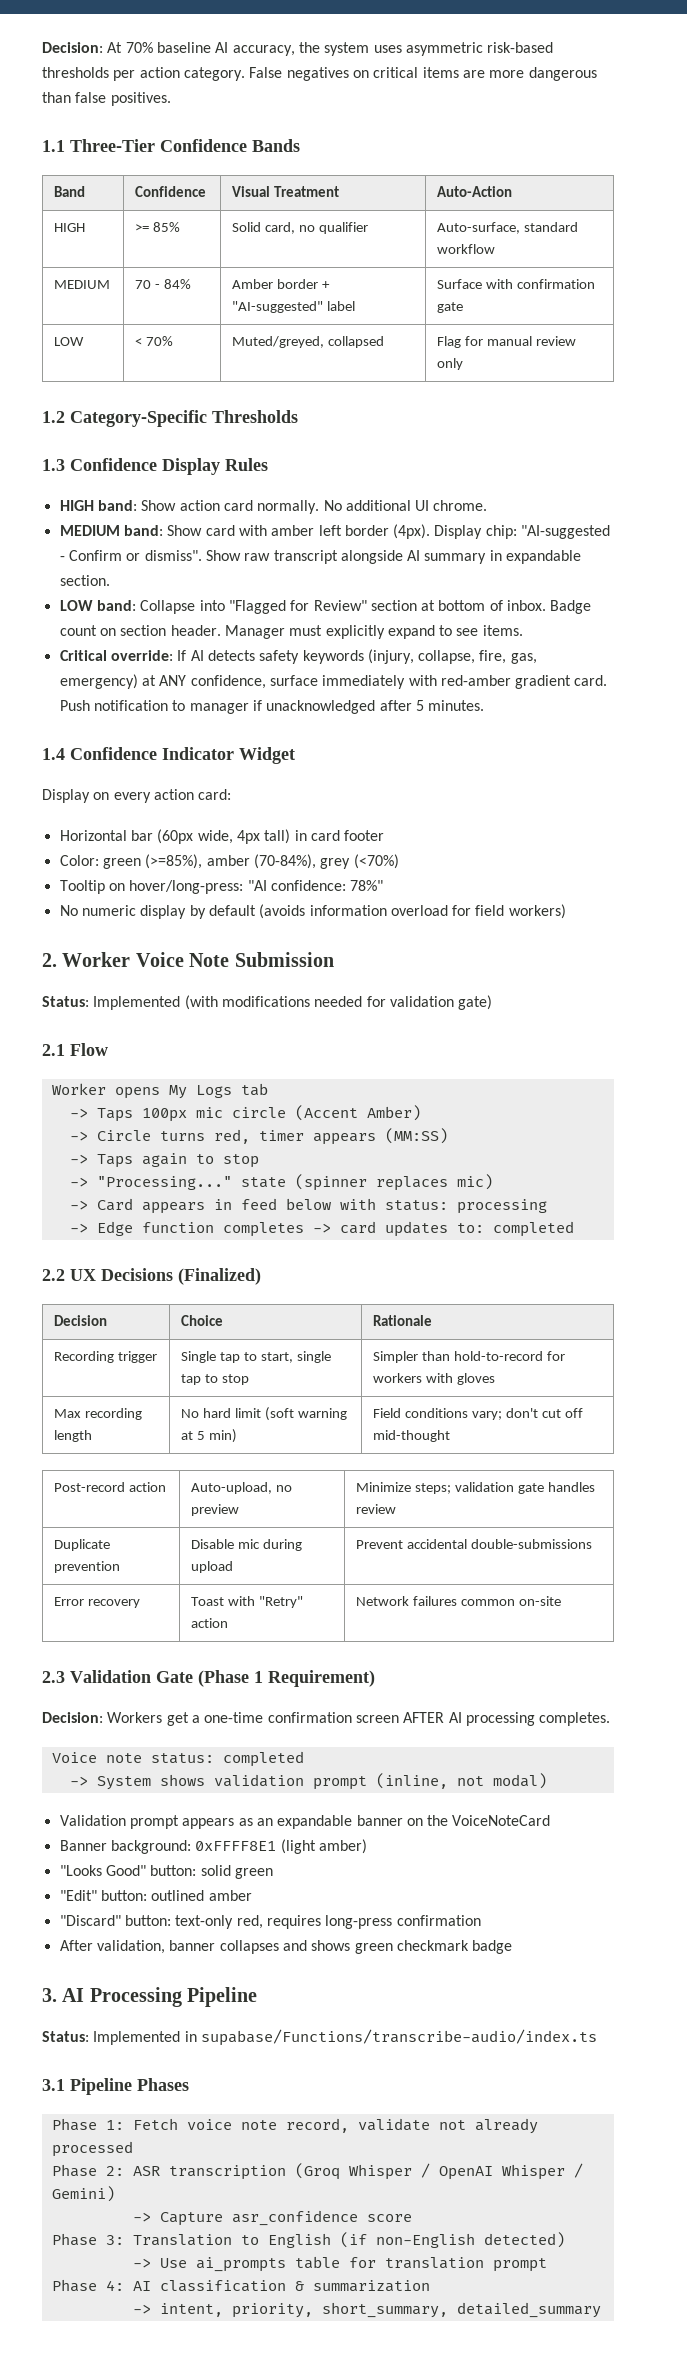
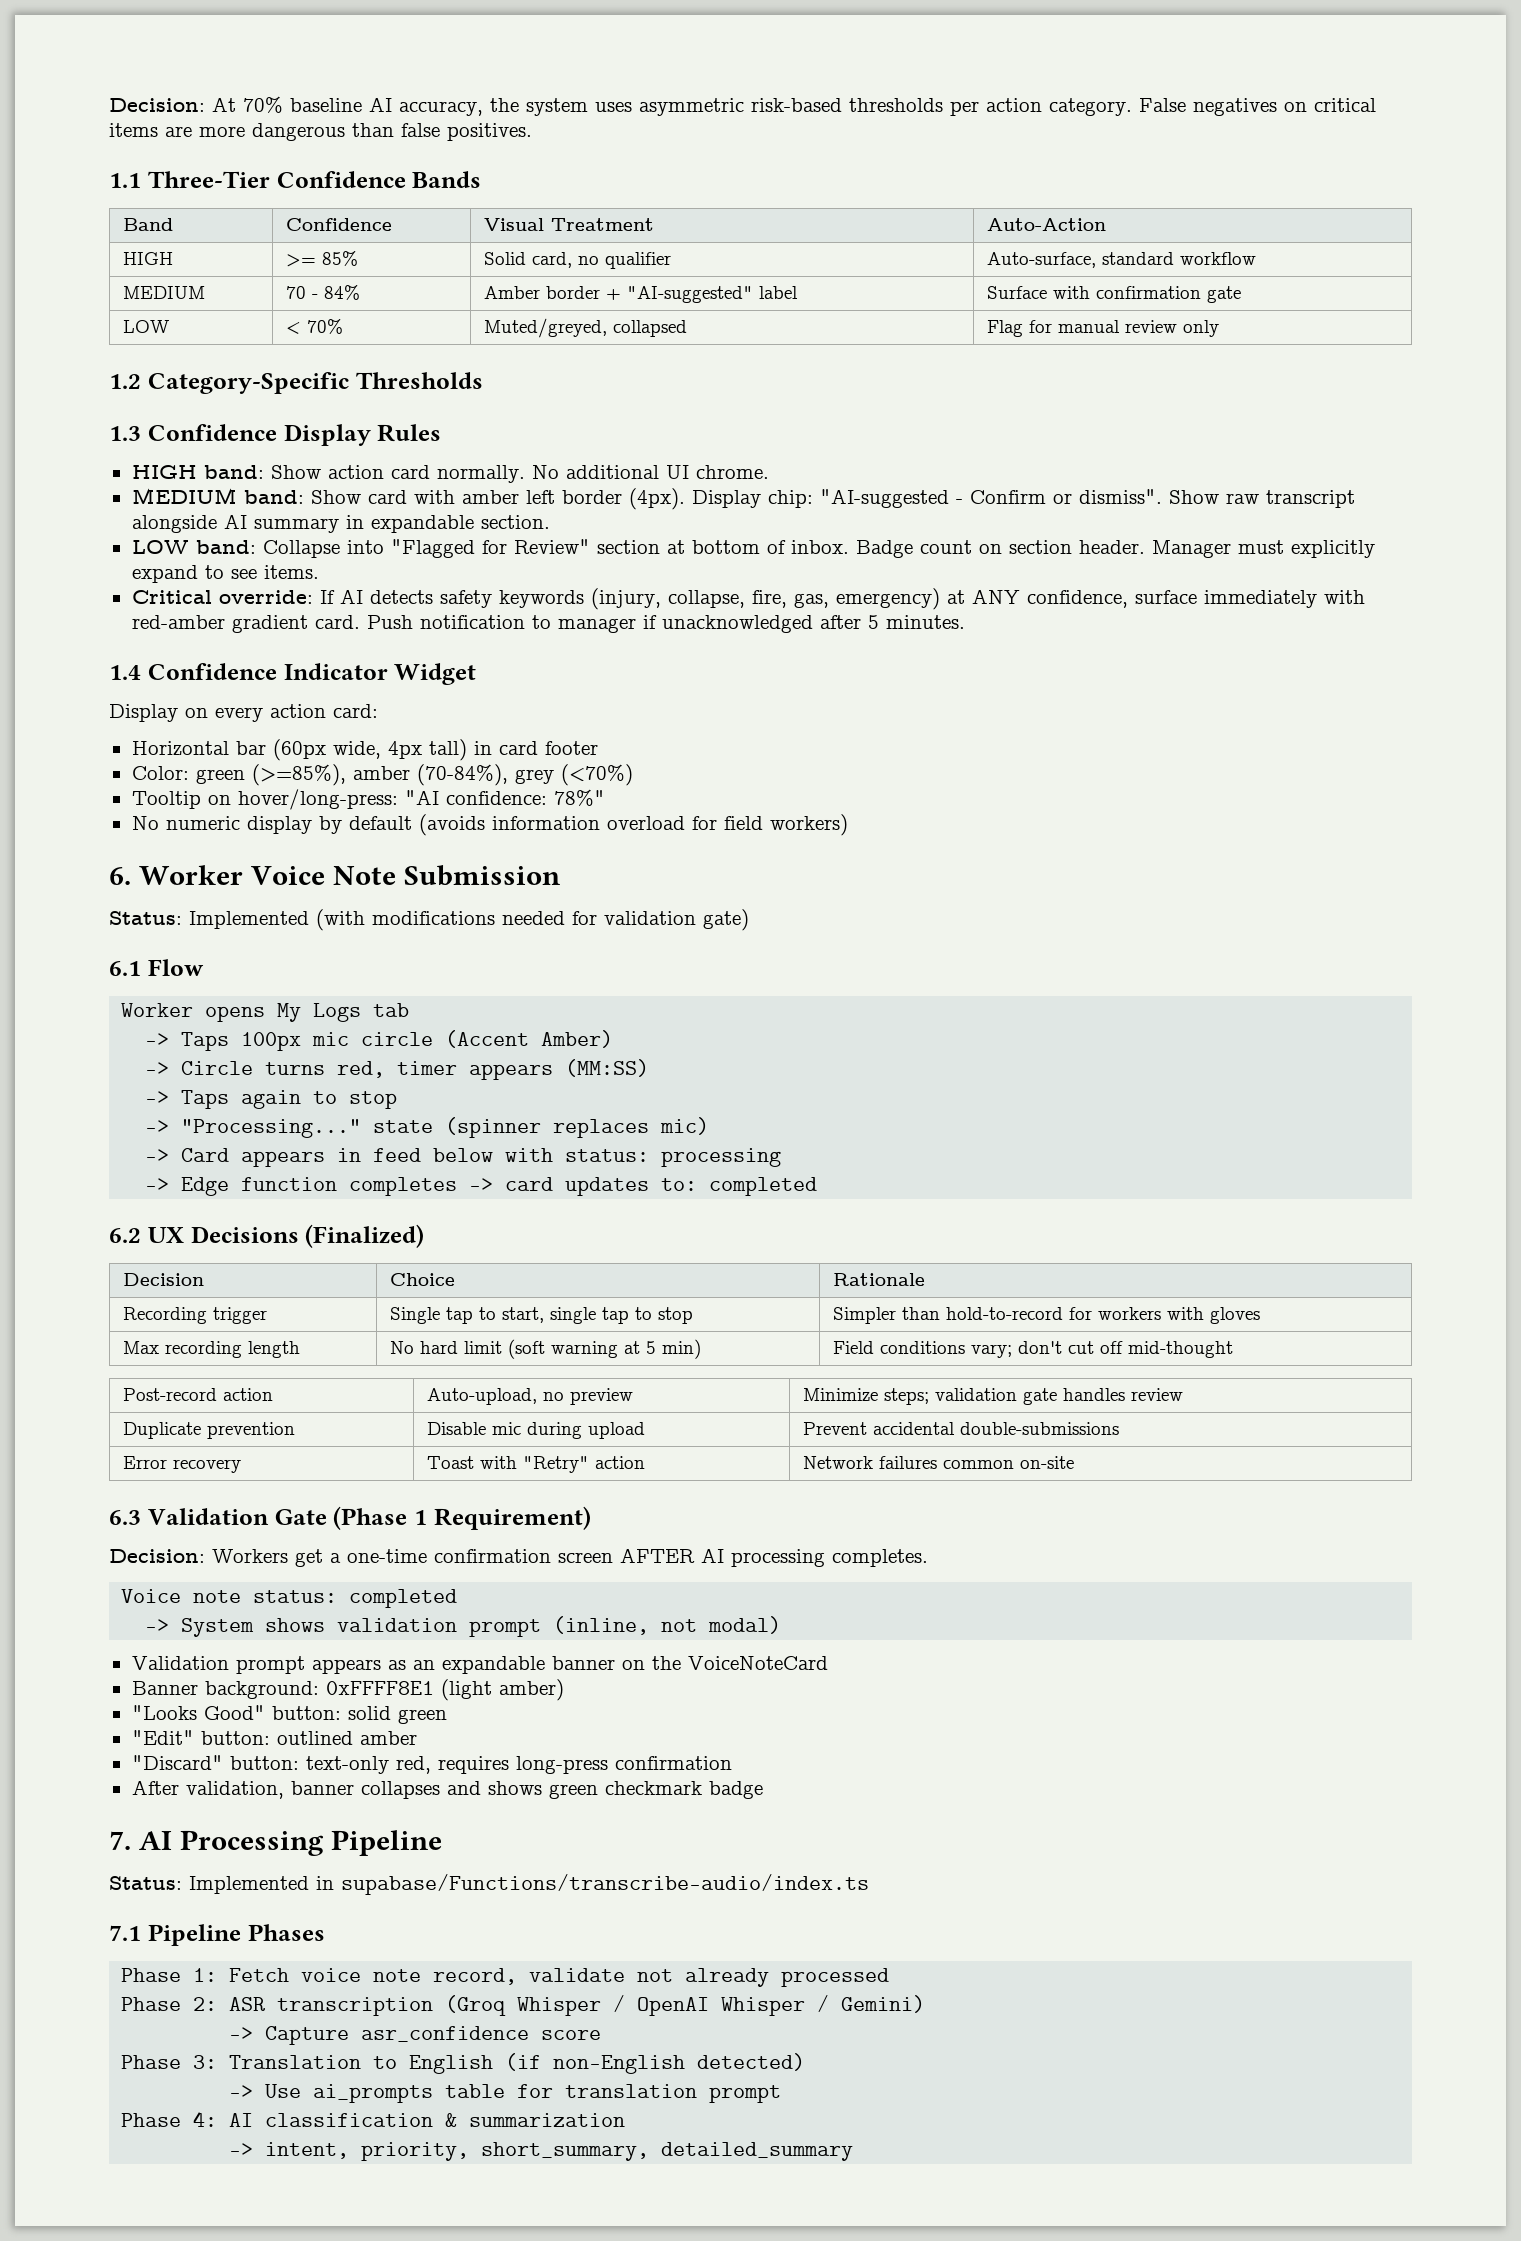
[42,953,57,967] 2. -> [109,867,131,885] 6.
[42,1044,65,1056] 2.1 -> [109,961,141,976] 6.1
[42,1269,65,1281] 2.2 -> [109,1228,141,1243] 6.2
[42,1671,65,1683] 2.3 -> [109,1510,141,1525] 6.3
[42,1988,57,2002] 3. -> [109,1831,131,1850] 7.
[42,2079,65,2091] 3.1 -> [109,1925,141,1941] 7.1

